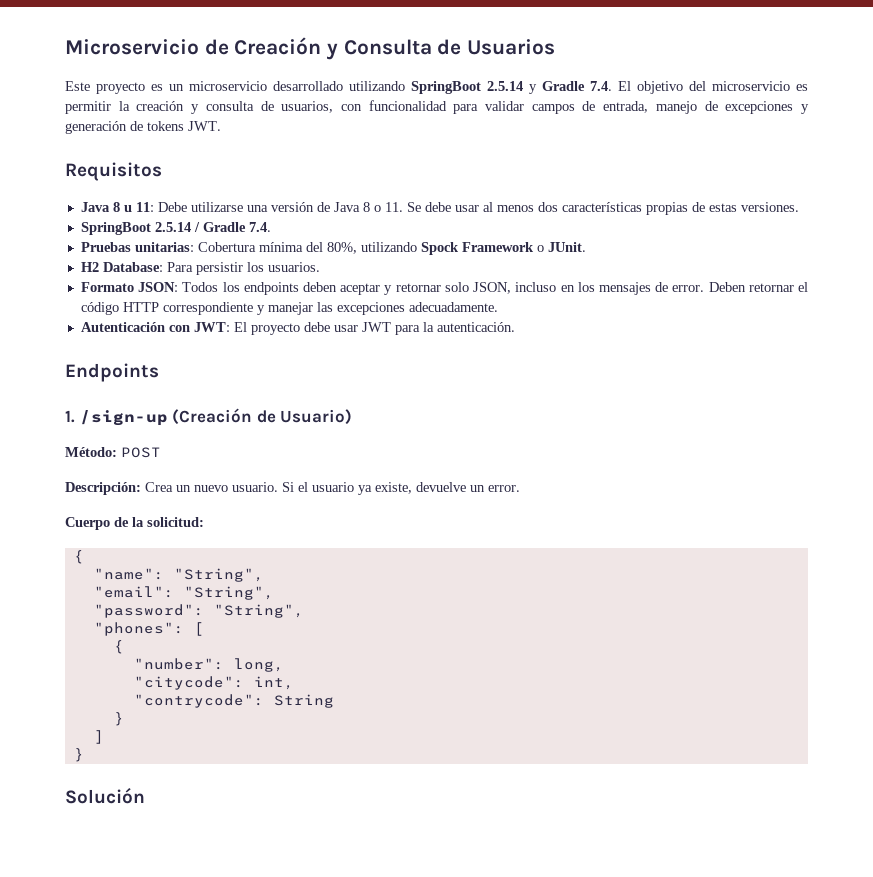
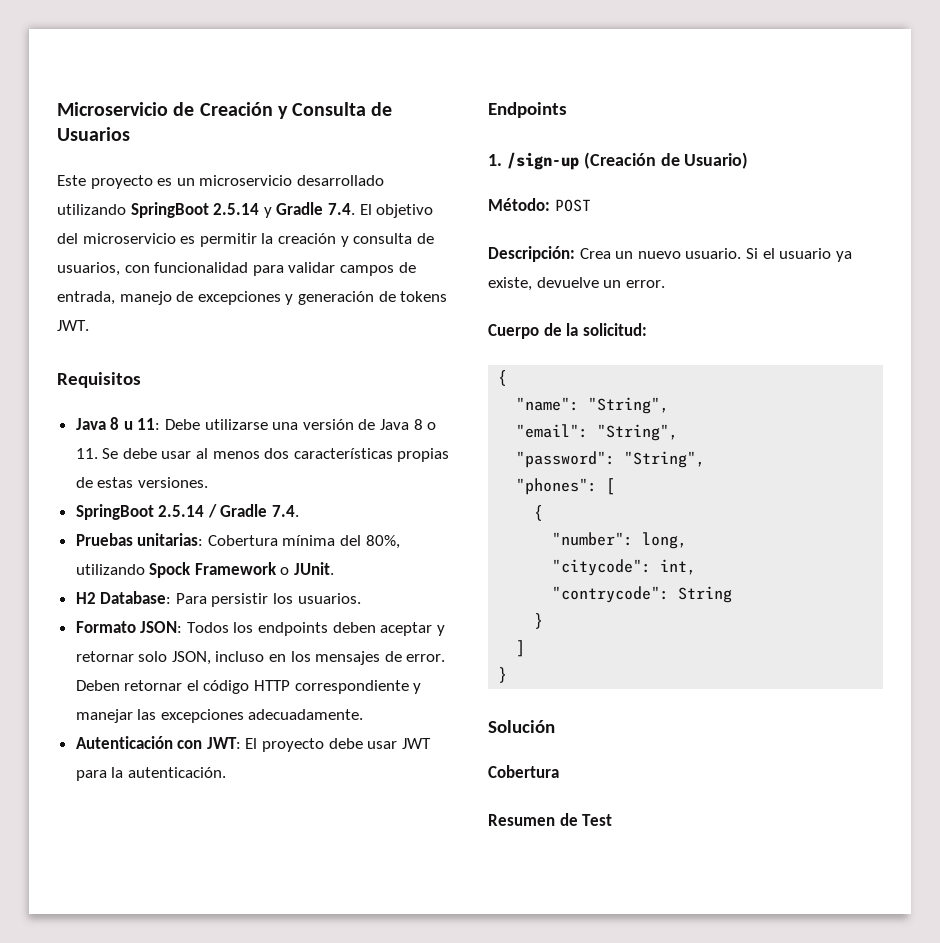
(145, 796) none -> [488,765,559,778] [488,813,613,826] // Cobertura // Resumen de Test

